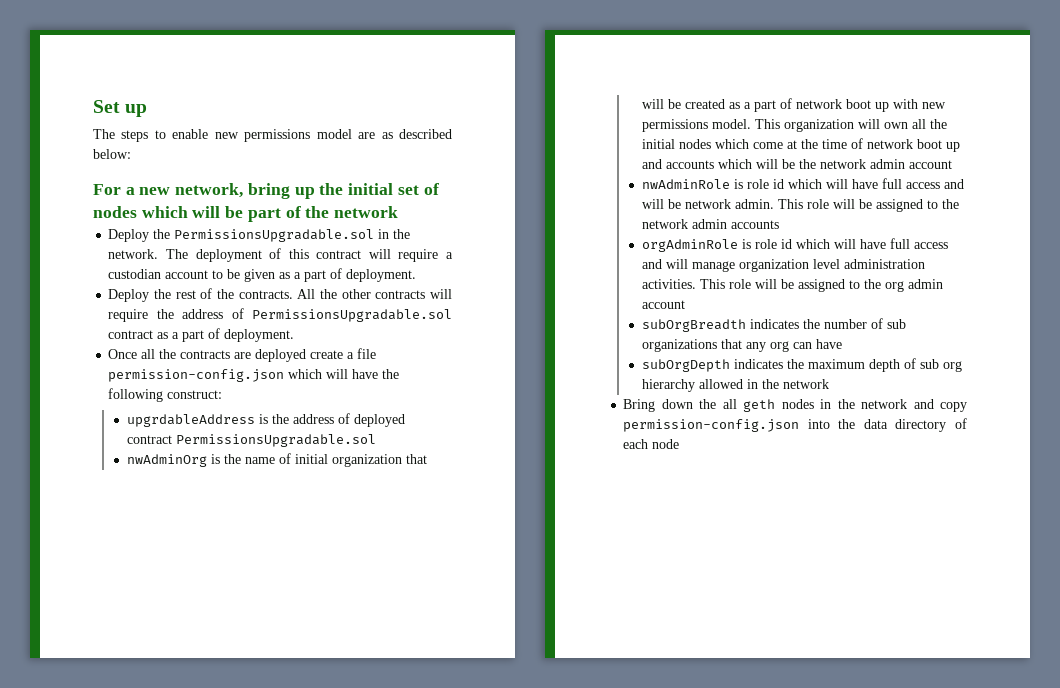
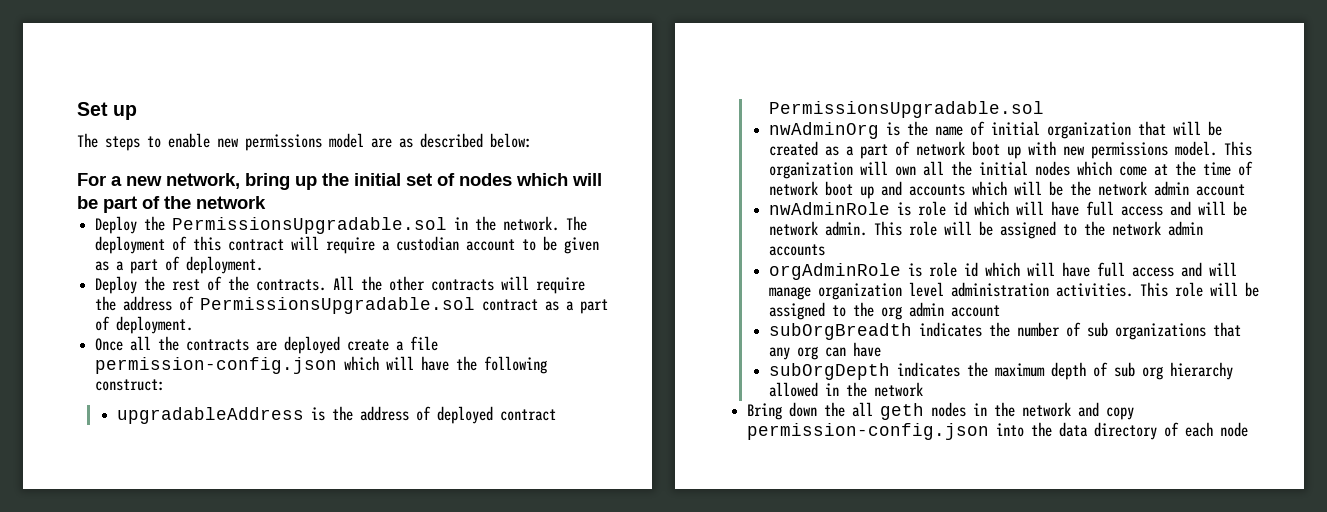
[126,414,255,427] upgrdableAddress -> [117,407,305,424] upgradableAddress

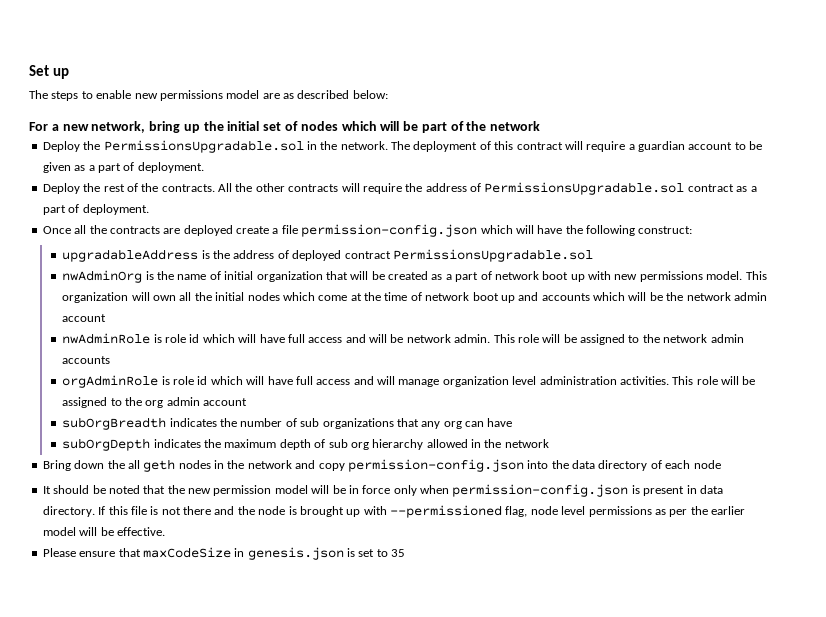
[396,236,460,251] custodian -> [638,141,685,152] guardian
(1249, 429) none -> [42,484,723,497] [42,505,745,518] [42,527,165,536] [42,547,406,560] // It should be noted that the new permission model will be in force only when permission-config.json is present in data directory. If this file is not there and the node is brought up with --permissioned flag, node level permissions as per the earlier model will be effective. // Please ensure that maxCodeSize in genesis.json is set to 35

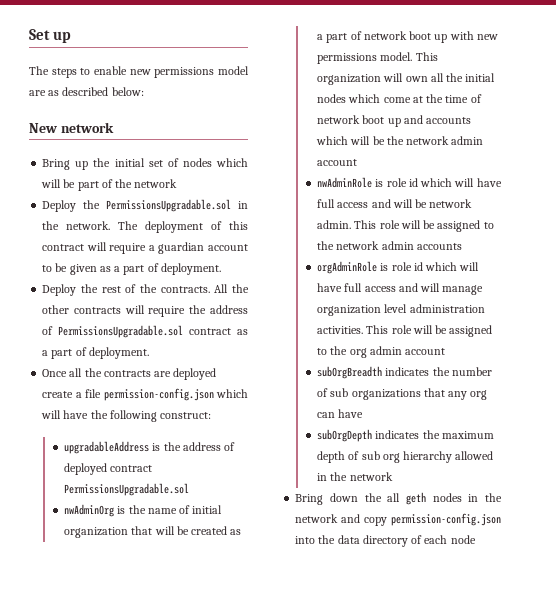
[29,121,181,133] For a new network, bring -> [29,122,114,133] [42,159,71,170] New network // Bring
[42,484,723,497] [42,505,745,518] [42,527,165,536] [42,547,406,560] // It should be noted that the new permission model will be in force only when permission-config.json is present in data directory. If this file is not there and the node is brought up with --permissioned flag, node level permissions as per the earlier model will be effective. // Please ensure that maxCodeSize in genesis.json is set to 35 -> (476, 539) none

